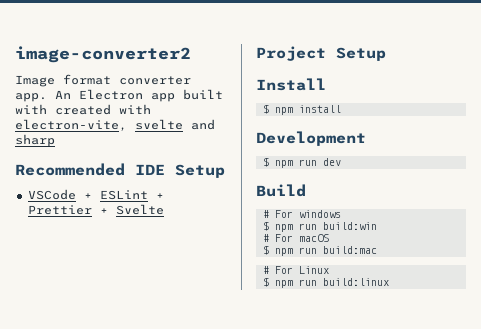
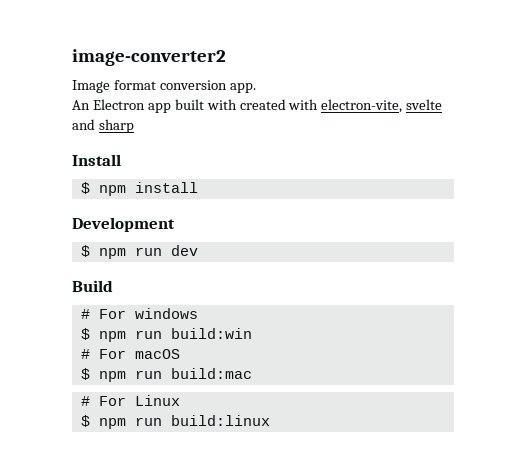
[119,76,191,85] converter -> [159,80,227,90] conversion
(47, 97) none -> (256, 88) //
[15,163,225,178] [27,189,164,200] [27,204,164,215] [256,46,386,61] // Recommended IDE Setup // VSCode + ESLint + Prettier + Svelte // Project Setup -> (134, 126) none

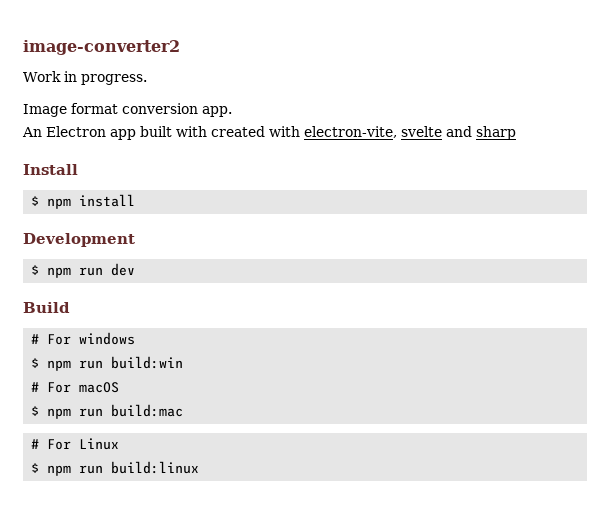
(226, 57) none -> [23,71,147,85] // Work in progress.

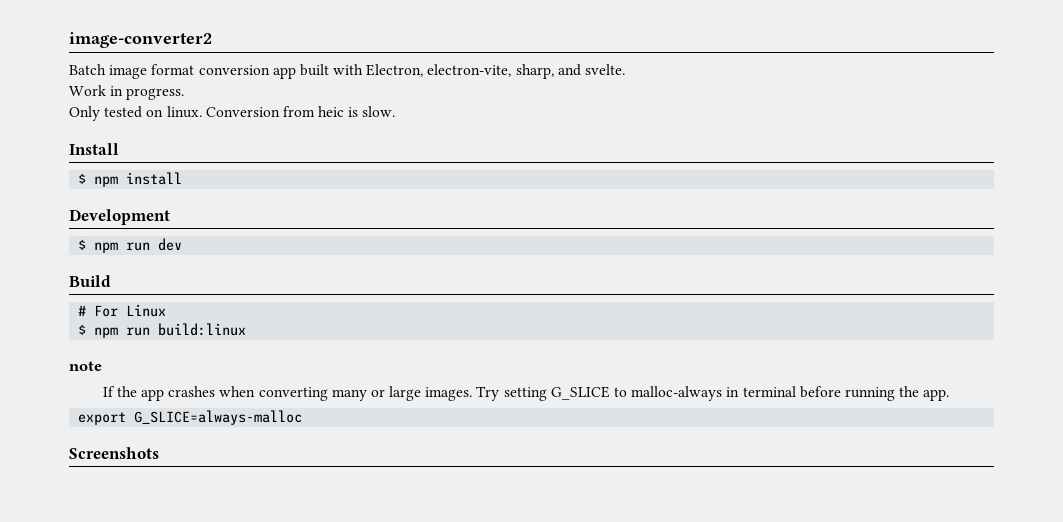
[23,71,147,85] [23,103,232,117] [22,126,516,140] Work in progress. // Image format conversion app. // An Electron app built with created with electron-vite, svelte and sharp -> [69,64,626,79] [69,85,185,100] [69,106,396,121] Batch image format conversion app built with Electron, electron-vite, sharp, and svelte. // Work in progress. // Only tested on linux. Conversion from heic is slow.
[31,332,136,345] [31,356,184,371] [31,382,120,393] [31,404,184,419] // # For windows // $ npm run build:win // # For macOS // $ npm run build:mac -> (111, 281) none
(200, 467) none -> [69,361,102,371] [102,386,950,401] [78,410,303,425] [69,447,159,459] // note // If the app crashes when converting many or large images. Try setting G_SLICE to malloc-always in terminal before running the app. // export G_SLICE=always-malloc // Screenshots

